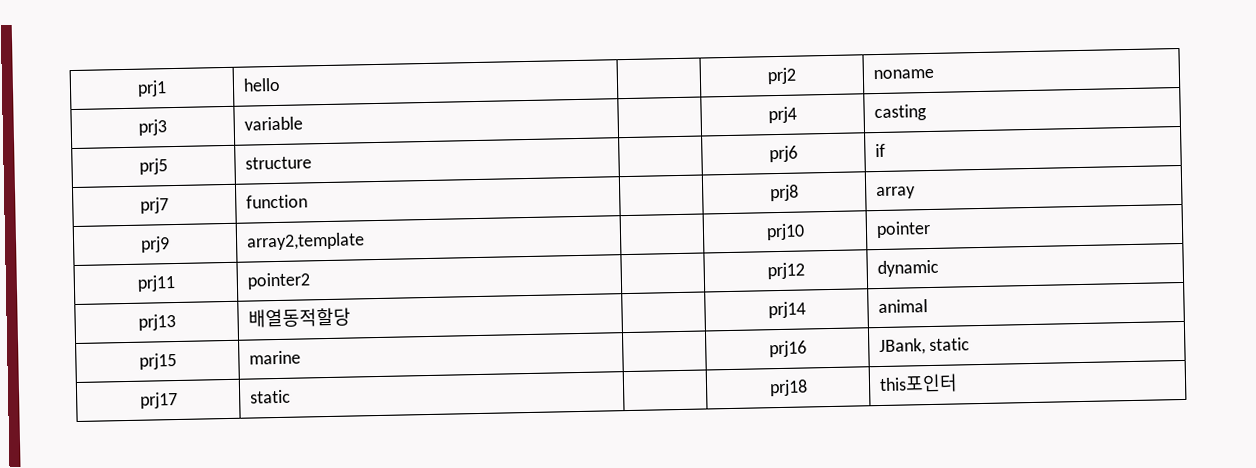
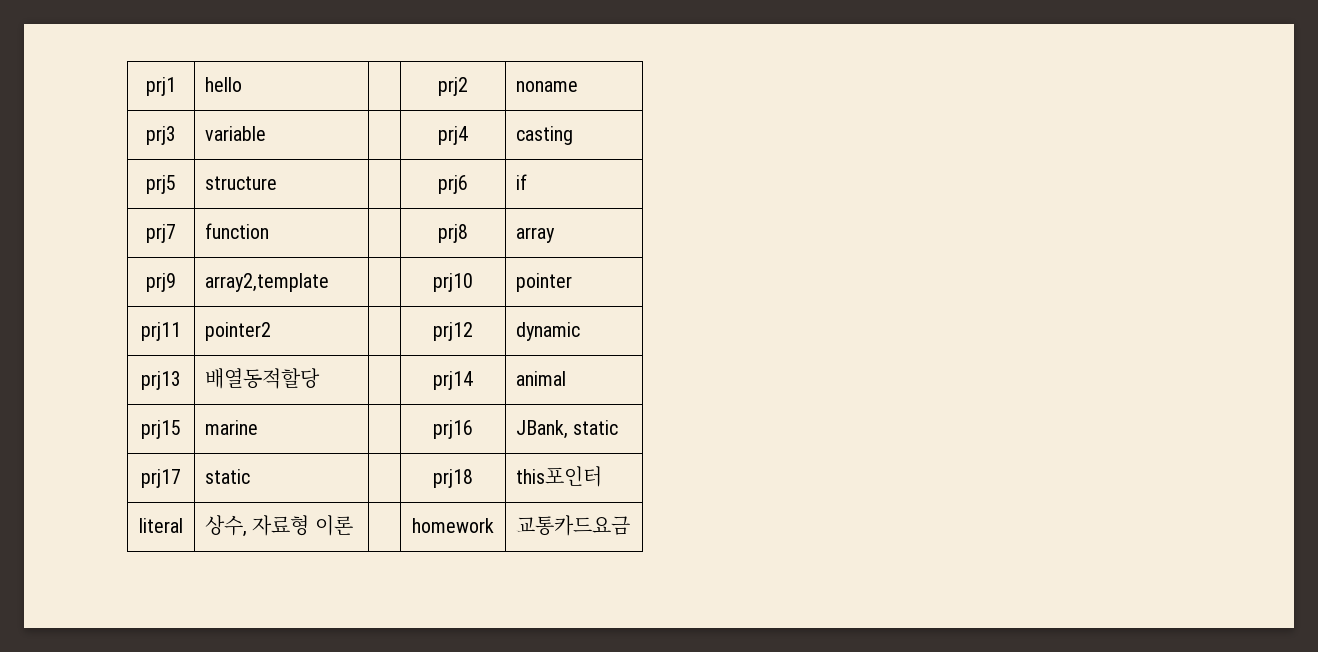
(958, 383) none -> [139,518,183,533] [205,515,353,537] [412,518,494,533] [516,515,631,536] // literal | 상수, 자료형 이론 | | homework | 교통카드요금

